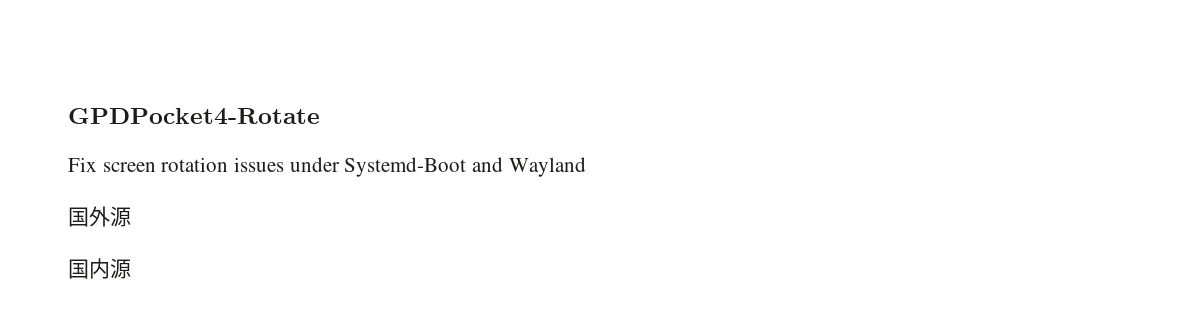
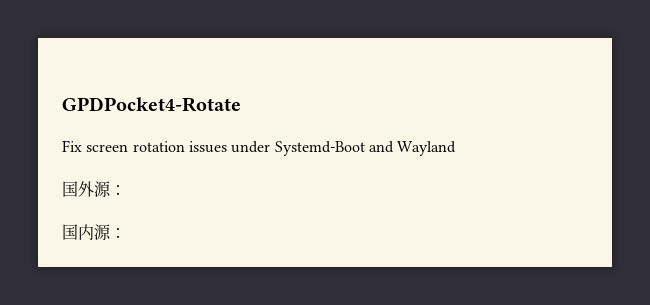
(131, 216) none -> [110,185,126,195] ：
(131, 268) none -> [110,228,126,238] ：

